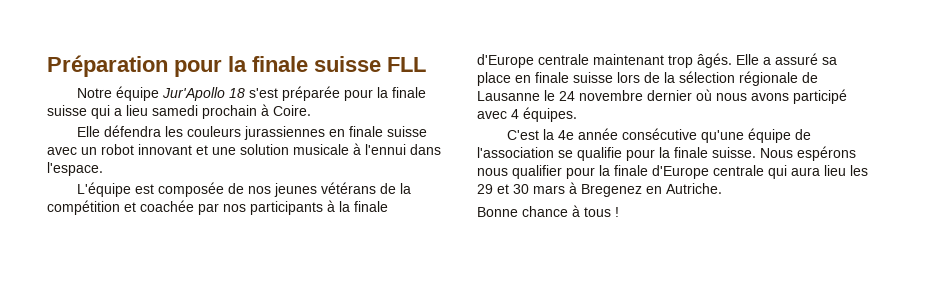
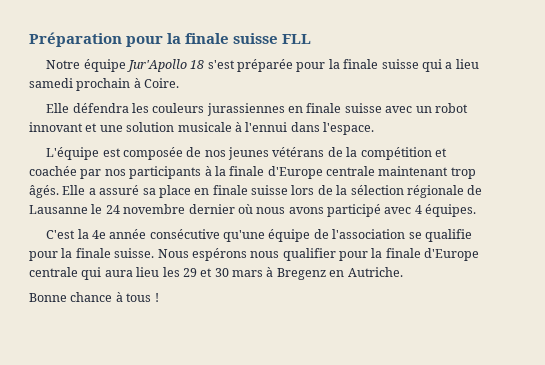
[581,184,642,197] Bregenez -> [276,268,326,280] Bregenz

